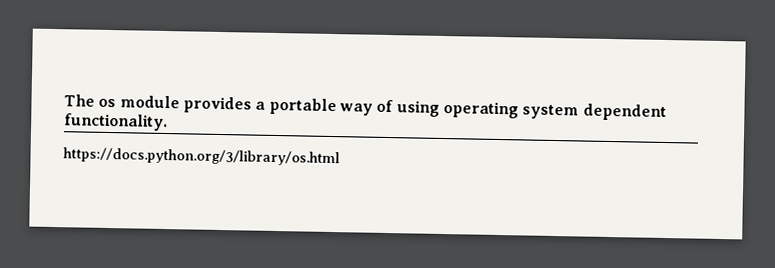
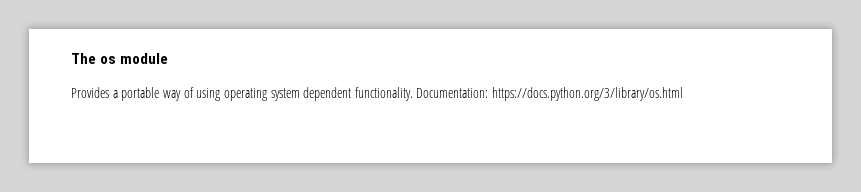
[182,96,252,114] provides -> [71,87,109,98] // Provides
(168, 122) // -> [416,88,489,98] Documentation:

